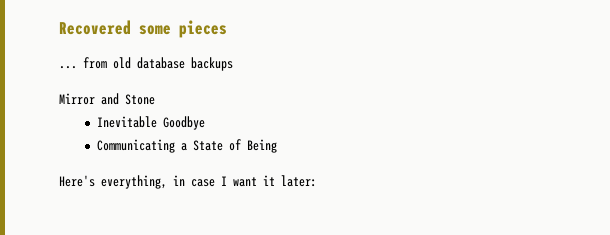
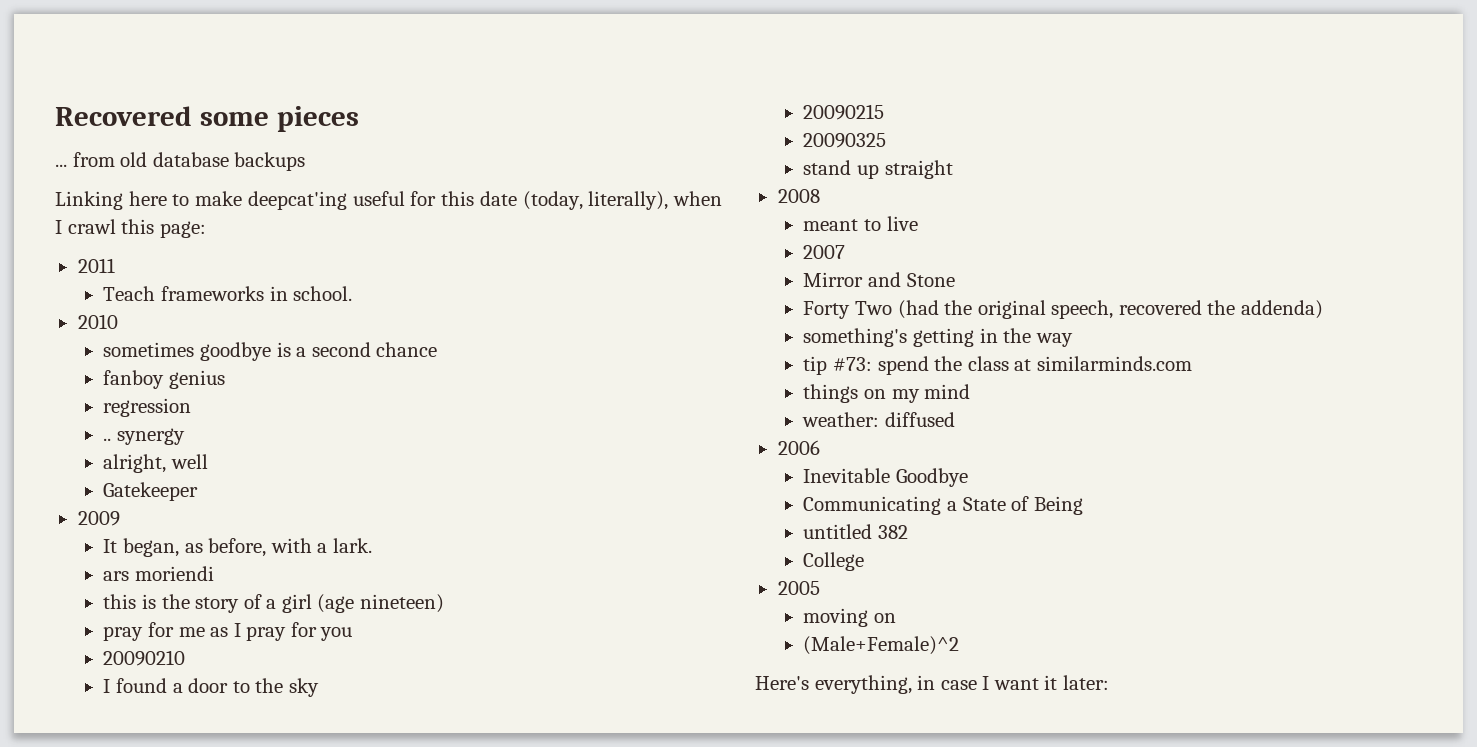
[59,93,155,105] Mirror and Stone -> [55,191,723,210] [55,219,206,238] [77,258,115,273] [103,286,353,301] [77,314,118,329] [103,342,438,361] [103,370,225,389] [103,398,192,417] [103,428,185,445] [103,454,208,473] [103,482,199,501] [77,511,120,526] [103,538,372,557] [103,566,214,581] [103,594,444,613] [103,622,353,641] [103,650,186,666] [103,678,319,697] [803,104,885,120] [803,133,887,148] [803,160,953,179] [777,189,820,203] [803,216,918,231] [803,245,846,259] [803,272,955,287] [803,300,1323,319] [803,328,1073,347] [803,356,1192,375] [803,384,971,403] [802,412,955,427] [777,440,820,455] Linking here to make deepcat'ing useful for this date (today, literally), when I crawl this page: // 2011 // Teach frameworks in school. // 2010 // sometimes goodbye is a second chance // fanboy genius // regression // .. synergy // alright, well // Gatekeeper // 2009 // It began, as before, with a lark. // ars moriendi // this is the story of a girl (age nineteen) // pray for me as I pray for you // 20090210 // I found a door to the sky // 20090215 // 20090325 // stand up straight // 2008 // meant to live // 2007 // Mirror and Stone // Forty Two (had the original speech, recovered the addenda) // something's getting in the way // tip #73: spend the class at similarminds.com // things on my mind // weather: diffused // 2006
(277, 146) none -> [803,524,908,539] [803,552,865,571] [777,581,820,595] [803,608,896,627] [803,636,960,655] // untitled 382 // College // 2005 // moving on // (Male+Female)^2

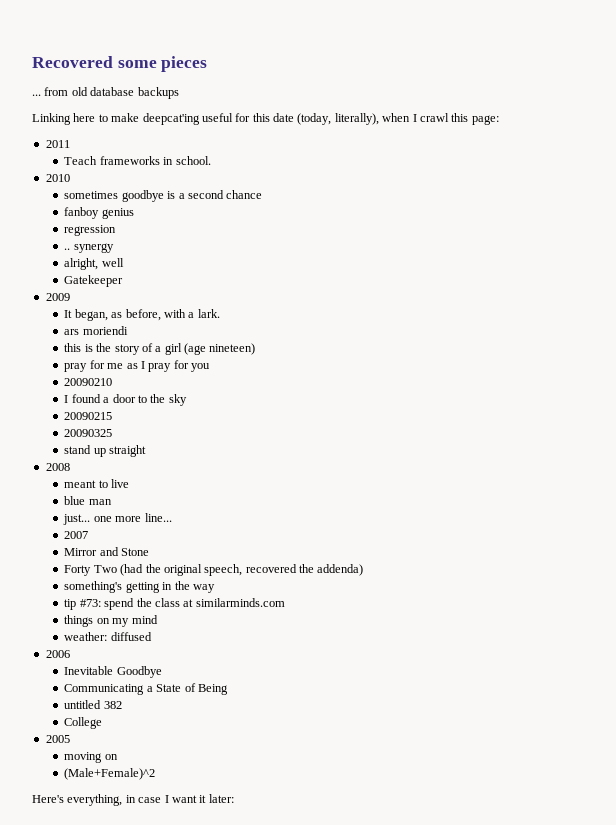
(918, 223) none -> [64,496,112,505] [63,513,172,525] // blue man // just... one more line...

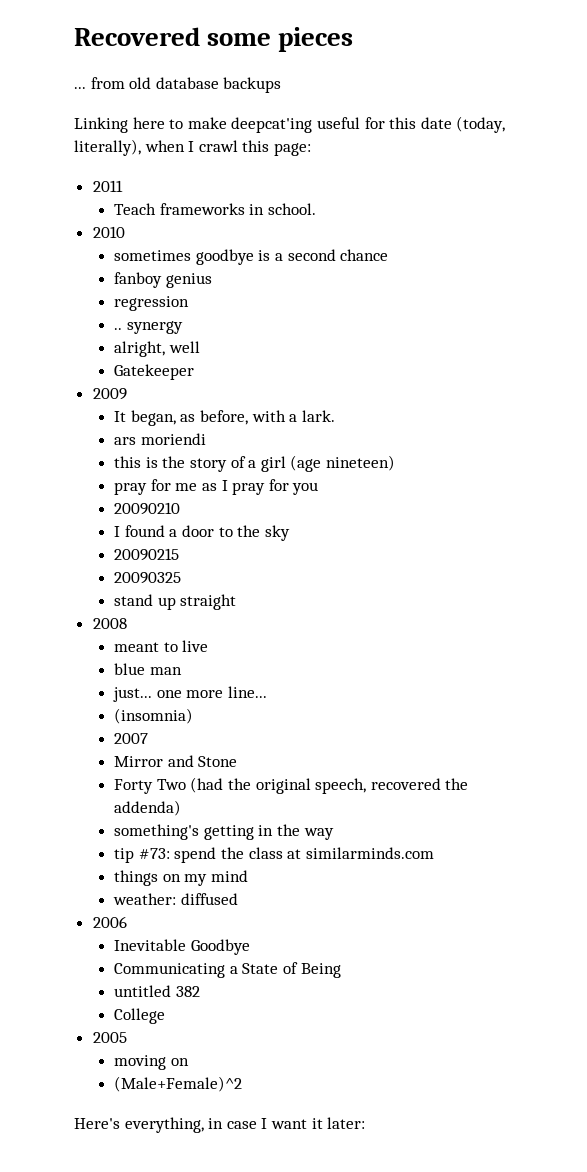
(172, 517) none -> [114,708,194,724] // (insomnia)

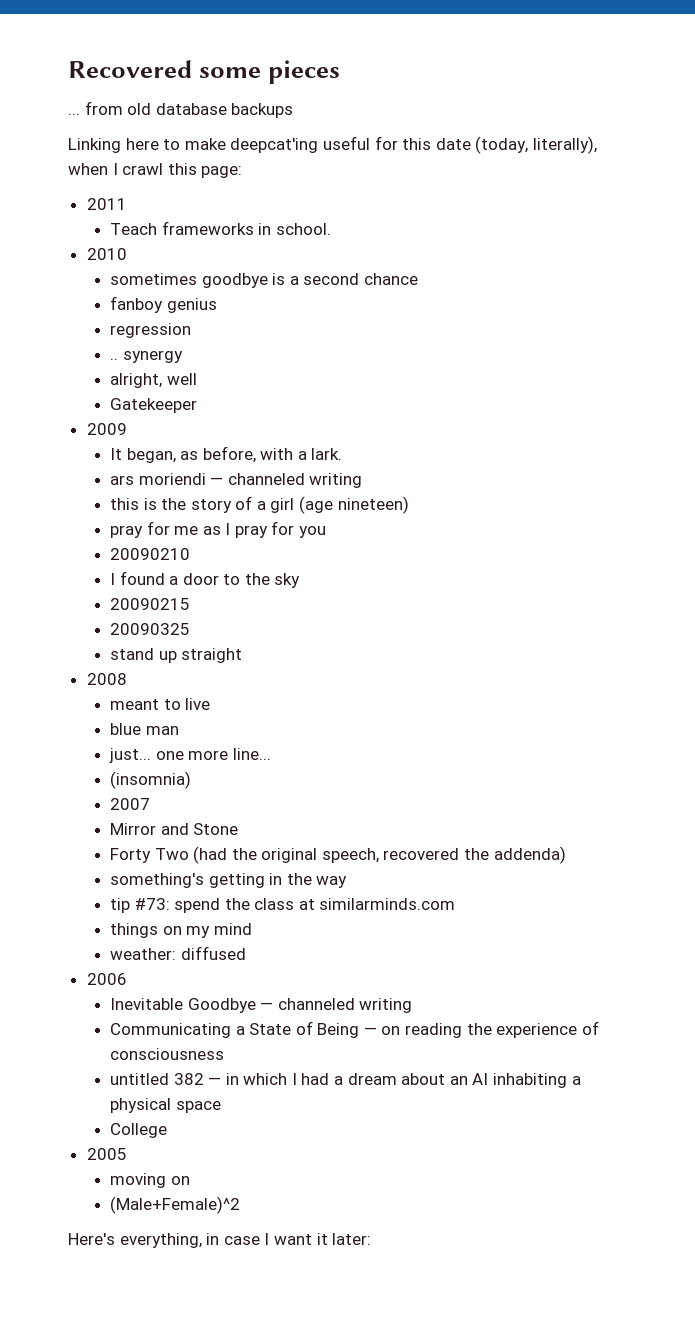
(206, 439) none -> [210,473,363,488] — channeled writing
(250, 947) none -> [260,998,413,1013] — channeled writing
[114,985,200,997] // untitled 382 -> [363,1021,599,1038] [109,1048,224,1060] [109,1073,581,1088] [109,1098,221,1113] — on reading the experience of consciousness // untitled 382 — in which I had a dream about an AI inhabiting a physical space

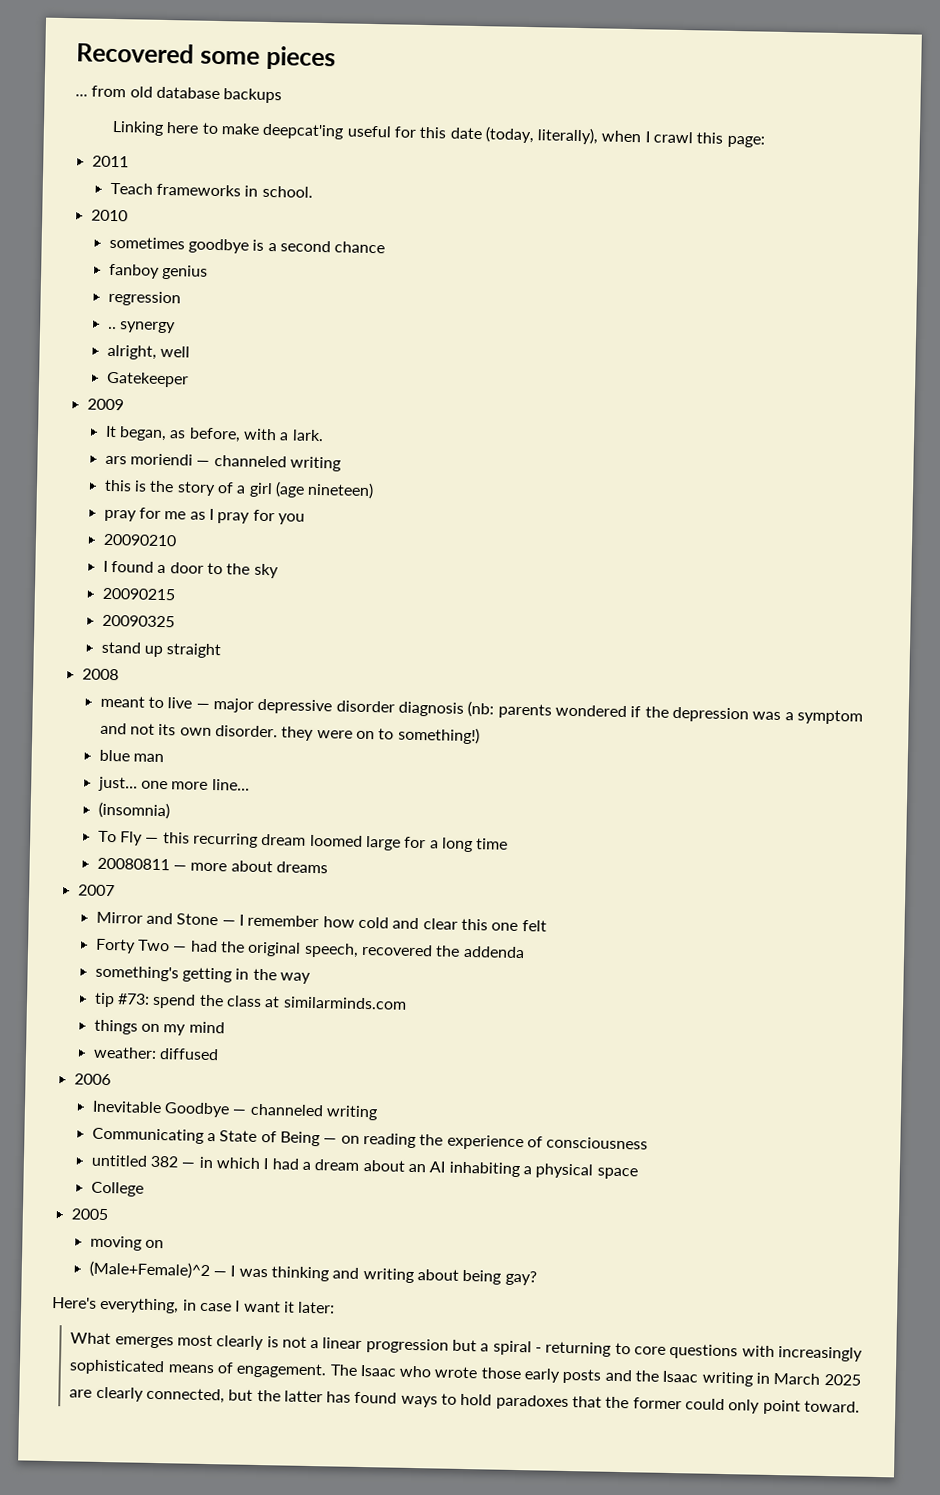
(211, 704) none -> [195,698,863,725] [99,722,480,745] — major depressive disorder diagnosis (nb: parents wondered if the depression was a symptom and not its own disorder. they were on to something!)
[109,798,150,810] [109,823,239,835] 2007 // Mirror and Stone -> [97,830,509,853] [96,857,329,874] [77,884,115,897] [95,911,547,932] To Fly — this recurring dream loomed large for a long time // 20080811 — more about dreams // 2007 // Mirror and Stone — I remember how cold and clear this one felt
[193,846,228,864] (had -> [172,940,218,953] — had
[493,846,566,864] addenda) -> [462,945,525,959] addenda
(240, 1205) none -> [213,1265,537,1286] — I was thinking and writing about being gay?
(372, 1239) none -> [70,1332,864,1362] [69,1359,861,1387] [69,1386,861,1415] // What emerges most clearly is not a linear progression but a spiral - returning to core questions with increasingly sophisticated means of engagement. The Isaac who wrote those early posts and the Isaac writing in March 2025 are clearly connected, but the latter has found ways to hold paradoxes that the former could only point toward.

